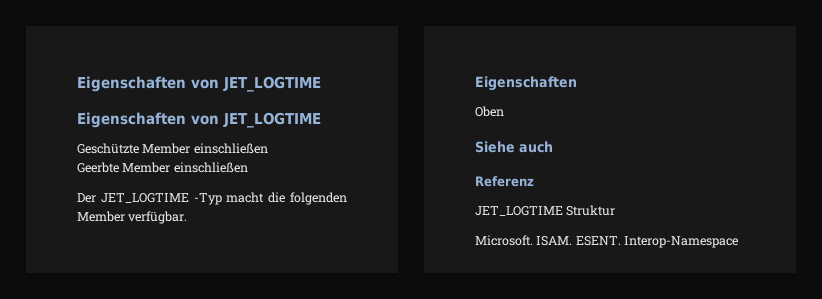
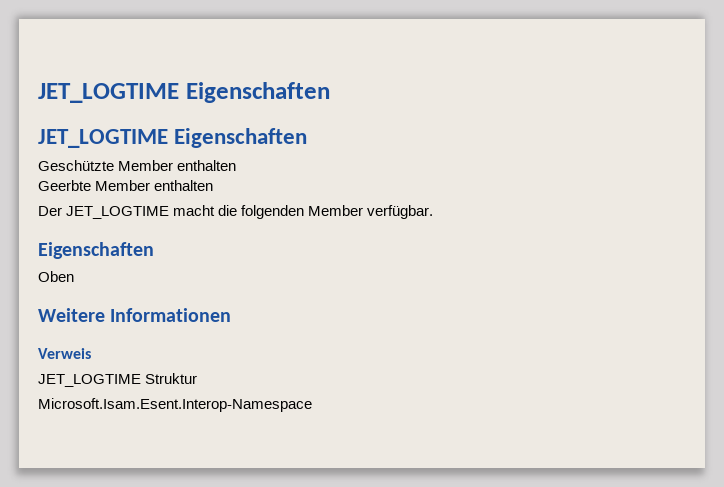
[77,76,321,92] [77,112,321,128] Eigenschaften von JET_LOGTIME // Eigenschaften von JET_LOGTIME -> [38,82,330,103] [38,128,308,148] JET_LOGTIME Eigenschaften // JET_LOGTIME Eigenschaften
[193,143,268,154] einschließen -> [177,160,237,171] enthalten
[173,162,248,173] einschließen -> [154,180,214,191] enthalten
[193,193,222,205] -Typ -> (170, 212) none
[475,141,553,153] [475,176,534,187] Siehe auch // Referenz -> [38,308,232,322] [38,348,91,359] Weitere Informationen // Verweis
[475,235,739,248] Microsoft. ISAM. ESENT. Interop-Namespace -> [38,398,312,412] Microsoft.Isam.Esent.Interop-Namespace

